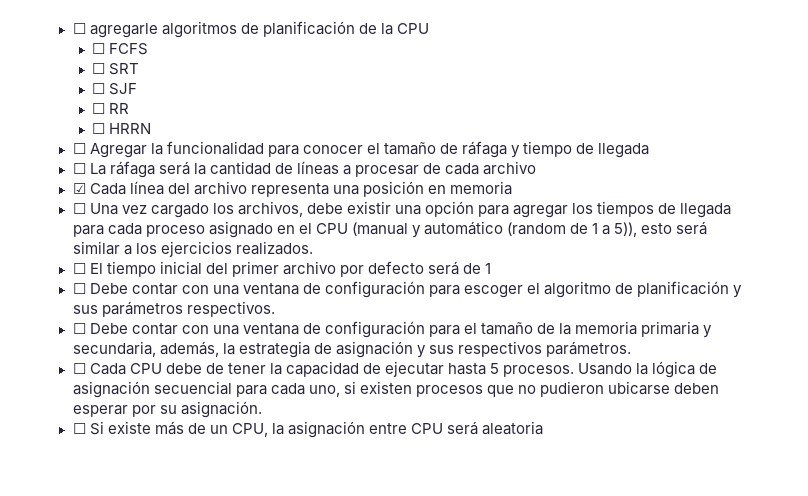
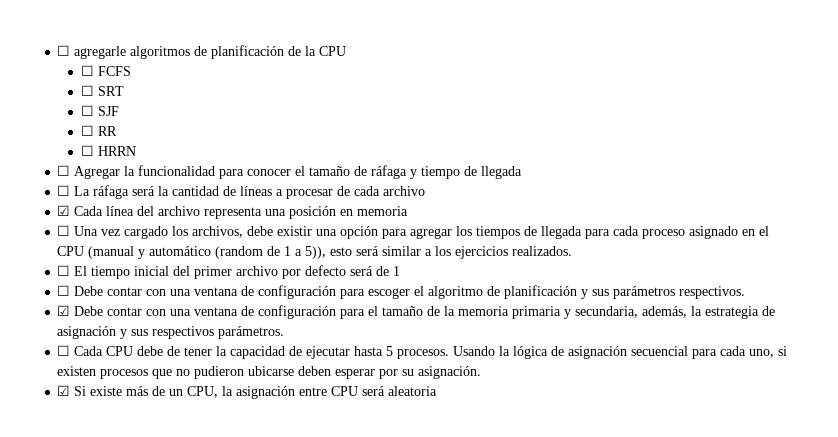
[72,323,86,334] ☐ -> [57,305,71,316] ☑
[72,423,86,434] ☐ -> [57,385,71,396] ☑

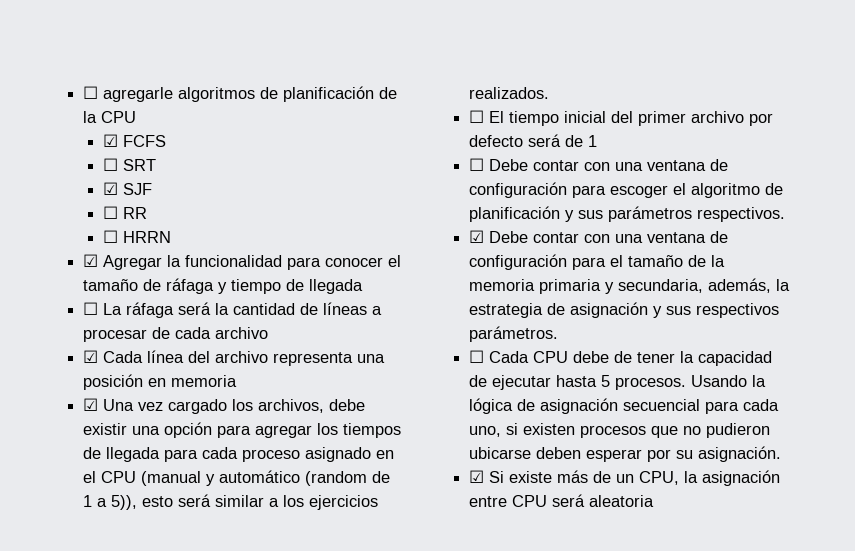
[80,65,94,76] ☐ -> [102,134,118,147] ☑
[80,105,94,116] ☐ -> [102,182,118,195] ☑
[57,165,71,176] ☐ -> [83,254,99,267] ☑
[57,225,71,236] ☐ -> [83,398,99,411] ☑

